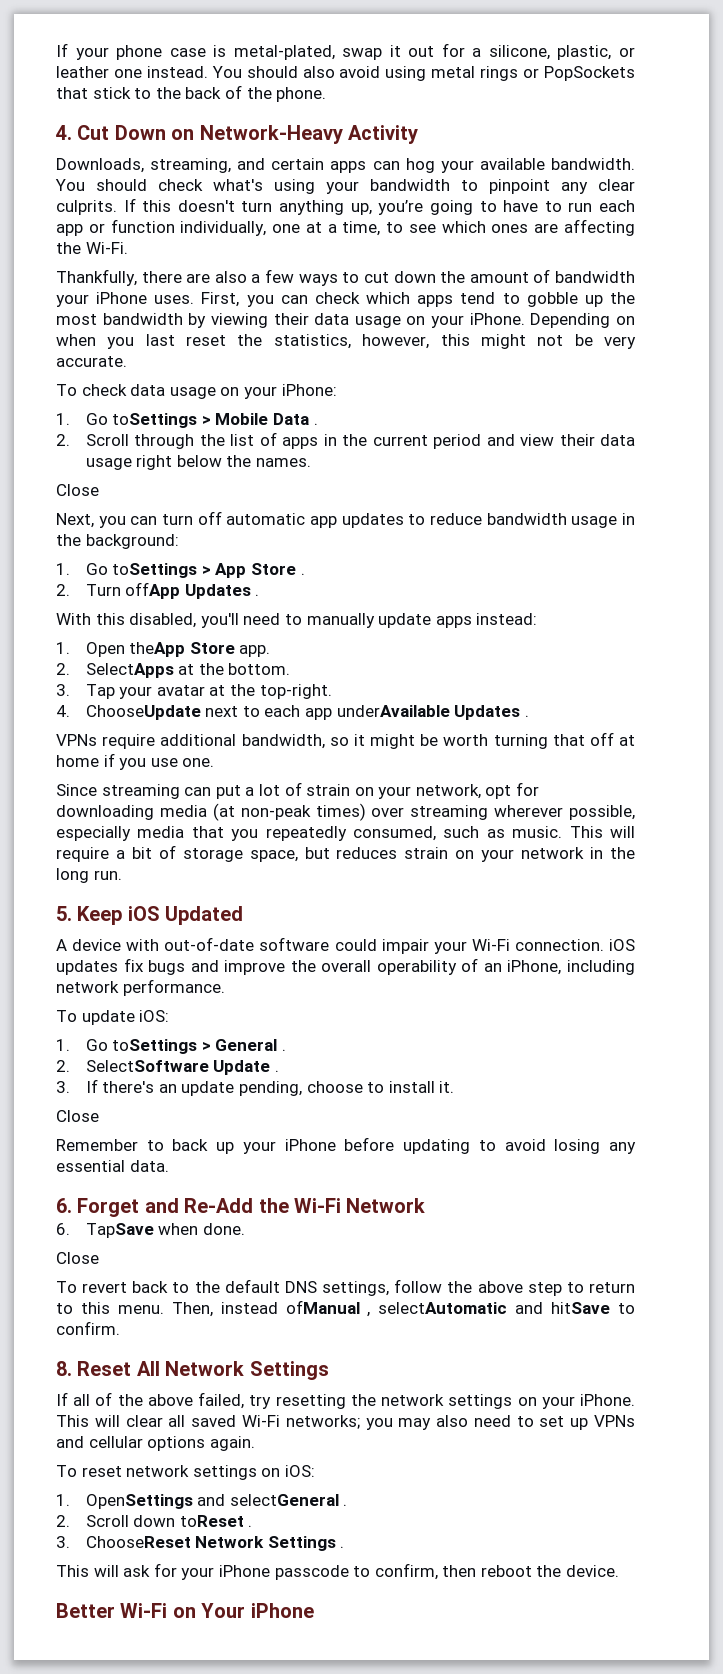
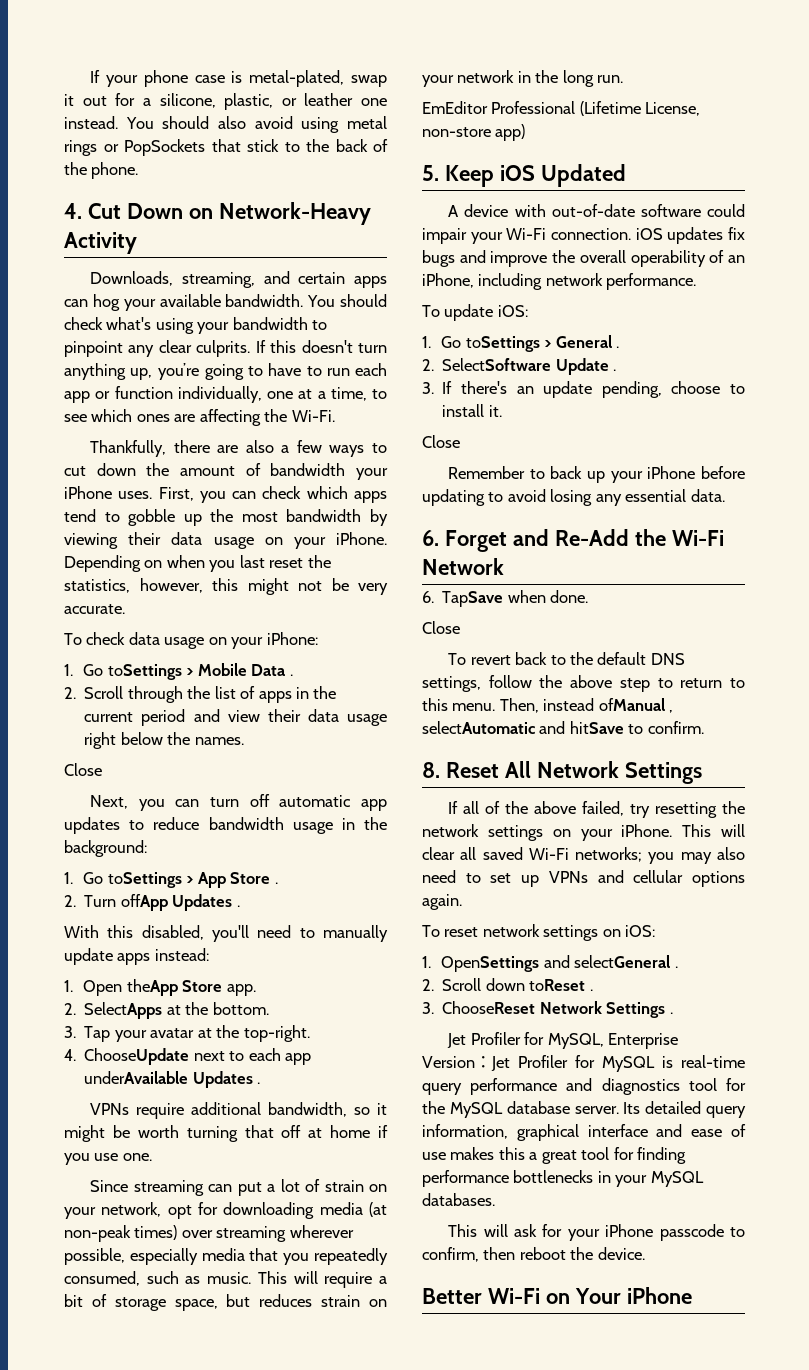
(122, 875) none -> [422,101,701,116] [422,124,526,141] // EmEditor Professional (Lifetime License, non-store app)
(345, 1547) none -> [447,1032,678,1049] [422,1055,745,1072] [422,1078,746,1095] [422,1101,746,1118] [422,1124,746,1141] [422,1147,687,1164] [422,1170,704,1187] [422,1193,495,1206] // Jet Profiler for MySQL, Enterprise Version：Jet Profiler for MySQL is real-time query performance and diagnostics tool for the MySQL database server. Its detailed query information, graphical interface and ease of use makes this a great tool for finding performance bottlenecks in your MySQL databases.

